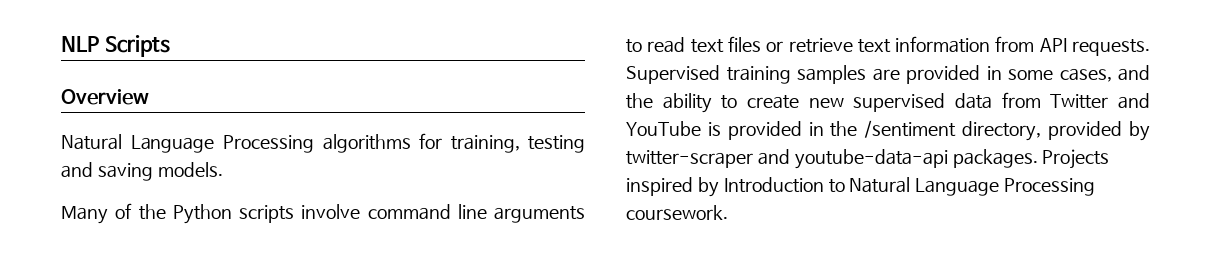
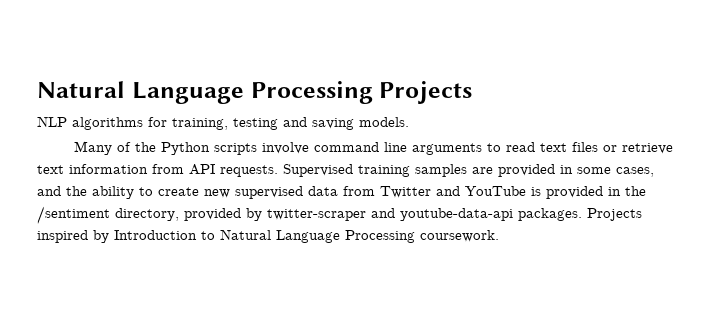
[61,35,170,57] [61,89,149,105] [61,134,314,153] NLP Scripts // Overview // Natural Language Processing -> [37,81,473,104] [37,116,67,127] Natural Language Processing Projects // NLP

